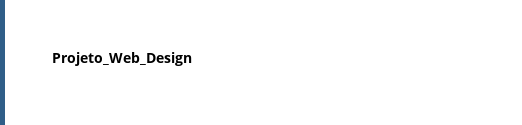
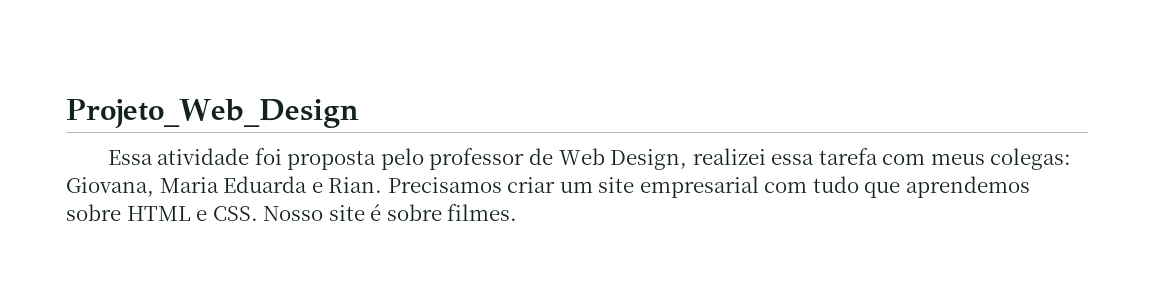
(192, 59) none -> [107,148,1072,170] [66,176,1030,198] [66,204,518,221] // Essa atividade foi proposta pelo professor de Web Design, realizei essa tarefa com meus colegas: Giovana, Maria Eduarda e Rian. Precisamos criar um site empresarial com tudo que aprendemos sobre HTML e CSS. Nosso site é sobre filmes.

